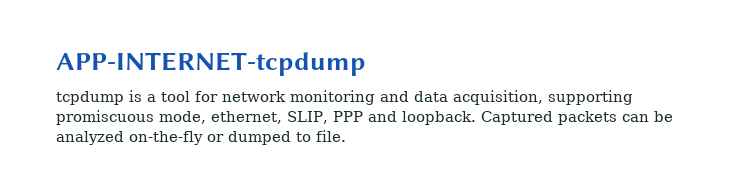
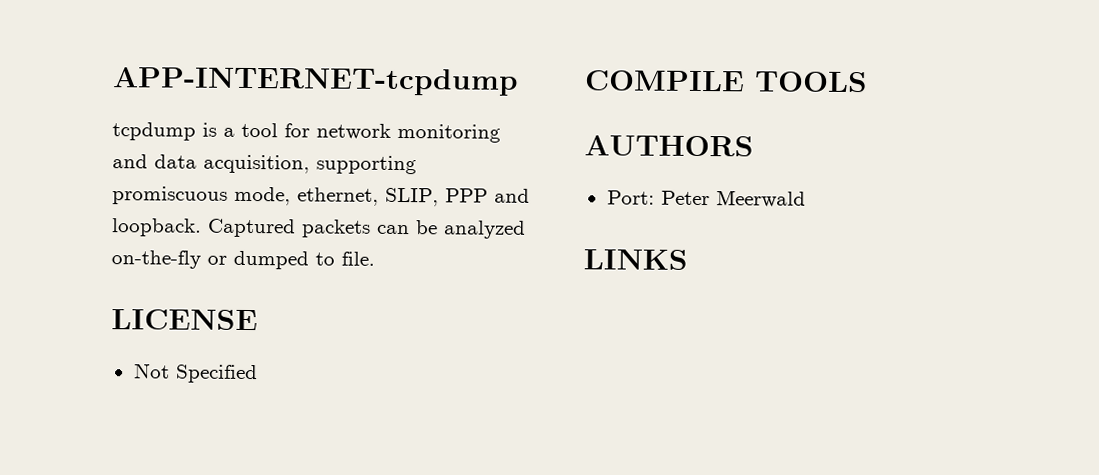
(346, 136) none -> [111,309,258,331] [133,363,258,384] [584,70,868,93] [584,135,754,157] [606,190,806,208] [583,249,688,270] // LICENSE // Not Specified // COMPILE TOOLS // AUTHORS // Port: Peter Meerwald // LINKS

